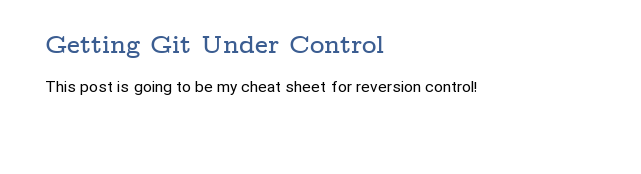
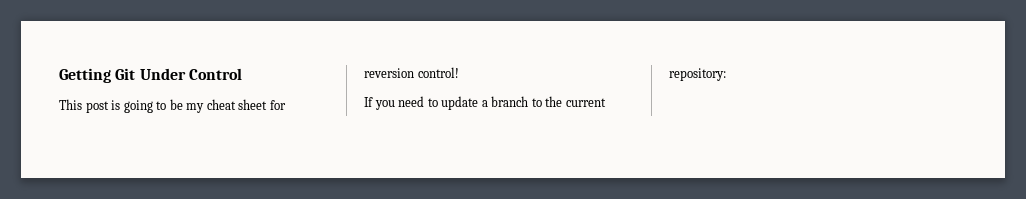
(478, 86) none -> [364,96,606,110] [669,68,726,81] // If you need to update a branch to the current repository:

